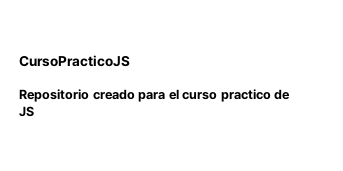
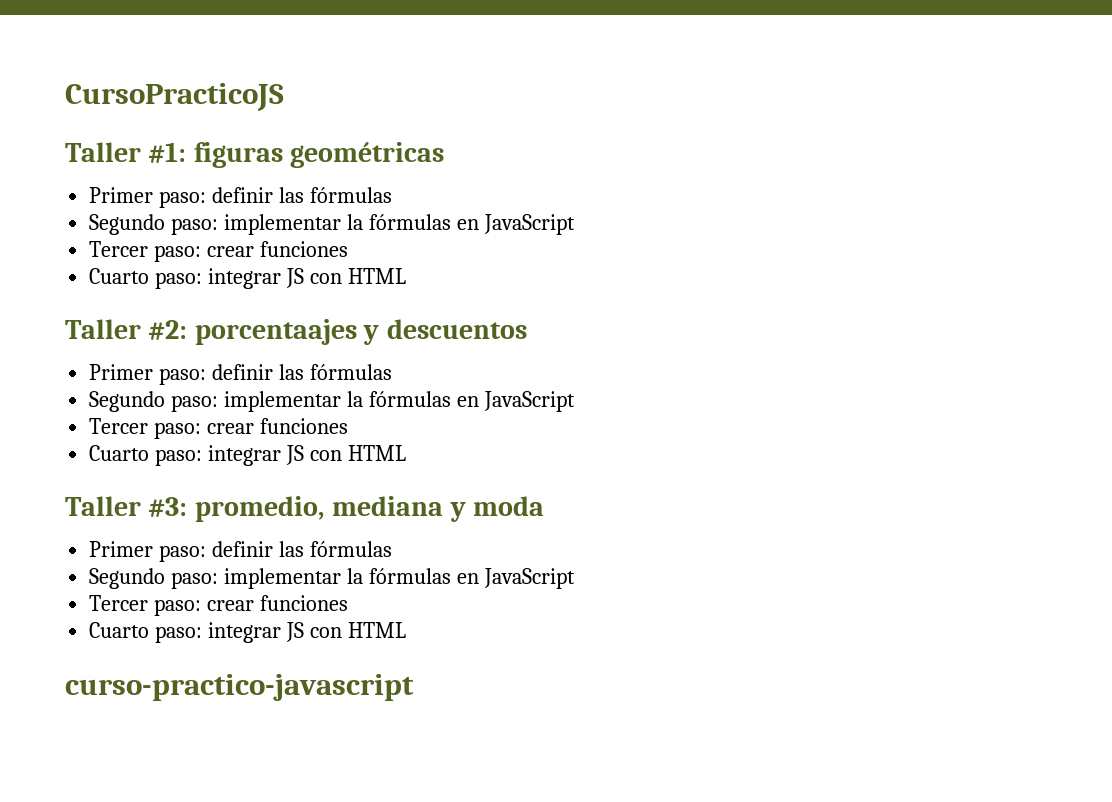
[19,89,291,102] [19,106,34,117] Repositorio creado para el curso practico de JS -> [65,142,445,168] [89,187,392,208] [89,214,575,235] [89,241,349,262] [89,268,406,289] [65,319,527,345] [89,364,392,385] [89,391,575,412] [89,418,349,439] [89,445,406,466] [65,496,545,522] [89,541,392,562] [89,568,575,589] [89,595,349,616] [89,622,406,643] [65,674,414,701] Taller #1: figuras geométricas // Primer paso: definir las fórmulas // Segundo paso: implementar la fórmulas en JavaScript // Tercer paso: crear funciones // Cuarto paso: integrar JS con HTML // Taller #2: porcentaajes y descuentos // Primer paso: definir las fórmulas // Segundo paso: implementar la fórmulas en JavaScript // Tercer paso: crear funciones // Cuarto paso: integrar JS con HTML // Taller #3: promedio, mediana y moda // Primer paso: definir las fórmulas // Segundo paso: implementar la fórmulas en JavaScript // Tercer paso: crear funciones // Cuarto paso: integrar JS con HTML // curso-practico-javascript

